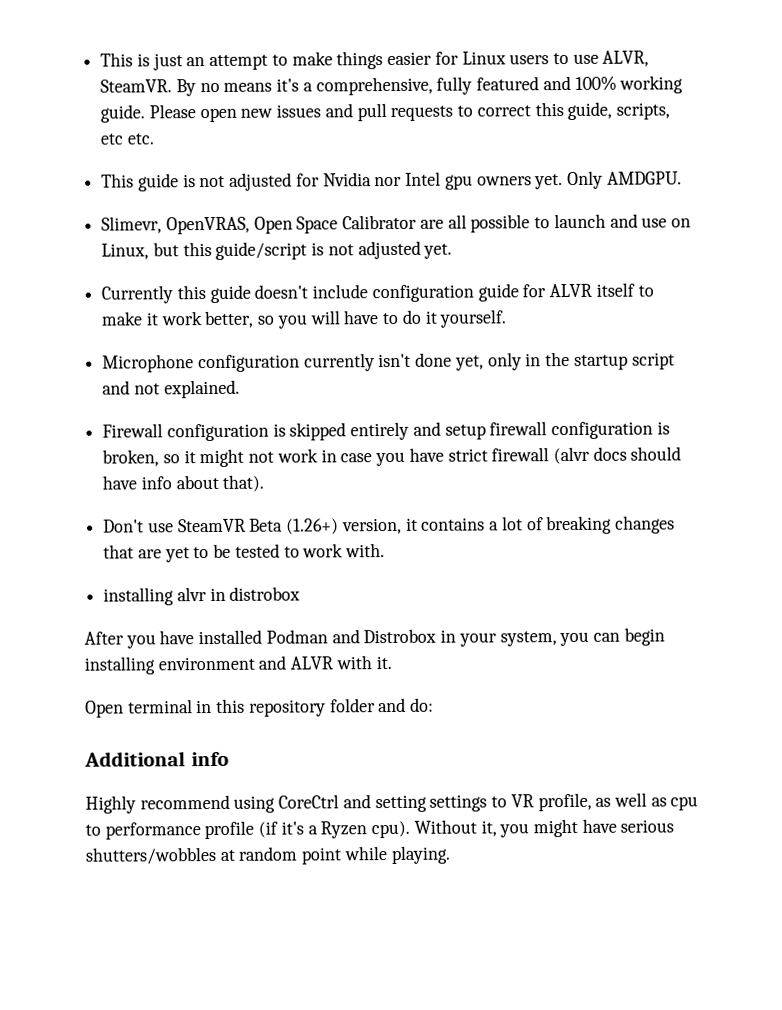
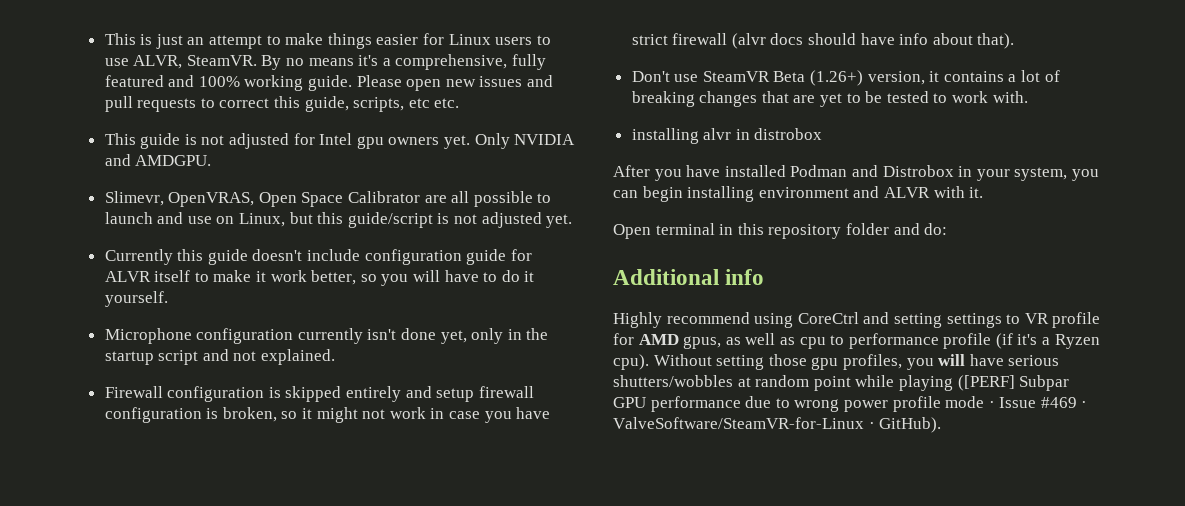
[322,172,403,187] Nvidia nor -> (315, 139) none
(603, 180) none -> [514,134,576,145] [104,154,131,166] NVIDIA and
[537,792,592,812] profile, -> [1052,312,1101,328] [613,333,722,349] profile for AMD gpus,
[480,818,578,838] it, you might -> [716,354,966,370] setting those gpu profiles, you will
[390,845,451,865] playing. -> [898,375,1070,391] [613,396,1088,412] [613,417,942,433] playing ([PERF] Subpar GPU performance due to wrong power profile mode · Issue #469 · ValveSoftware/SteamVR-for-Linux · GitHub).

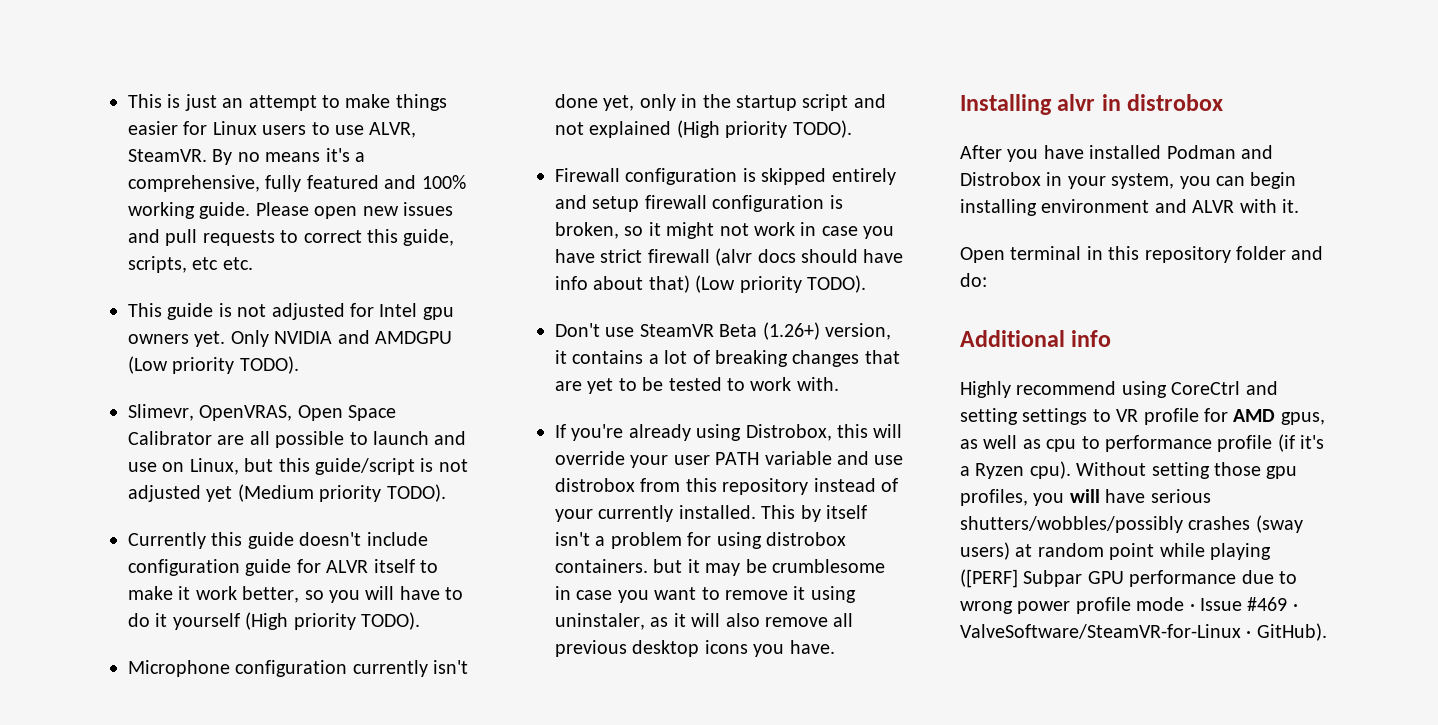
[135,155,212,166] AMDGPU. -> [375,331,452,344] [128,356,299,374] AMDGPU (Low priority TODO).
[546,214,573,228] yet. -> [206,484,446,502] yet (Medium priority TODO).
[104,291,168,307] yourself. -> [172,612,420,630] yourself (High priority TODO).
[261,349,336,365] explained. -> [589,120,852,138] explained (High priority TODO).
[977,33,1015,49] that). -> [648,275,866,293] that) (Low priority TODO).
[631,128,699,144] installing -> [555,424,903,441] [555,451,904,468] [555,478,898,495] [555,505,867,522] [555,532,846,549] [555,559,885,576] [555,586,856,603] [555,613,854,630] [555,640,835,657] [960,94,1052,115] If you're already using Distrobox, this will override your user PATH variable and use distrobox from this repository instead of your currently installed. This by itself isn't a problem for using distrobox containers. but it may be crumblesome in case you want to remove it using uninstaler, as it will also remove all previous desktop icons you have. // Installing
[613,375,733,387] shutters/wobbles -> [960,515,1303,533] [960,542,1010,560] shutters/wobbles/possibly crashes (sway users)

